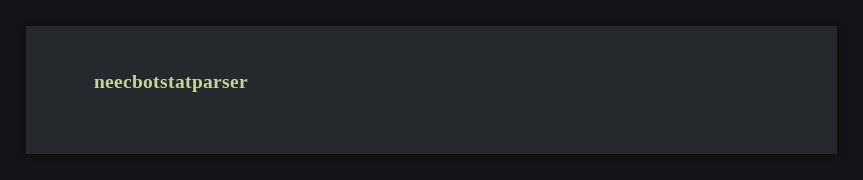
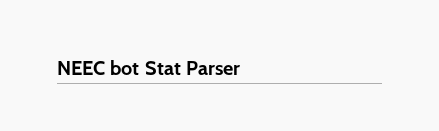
[94,75,248,92] neecbotstatparser -> [57,60,241,75] NEEC bot Stat Parser

